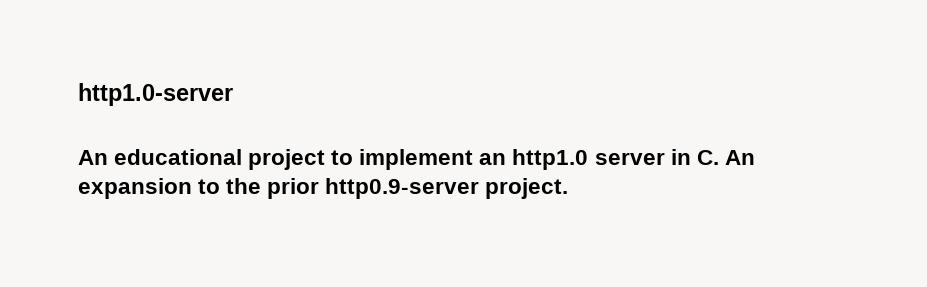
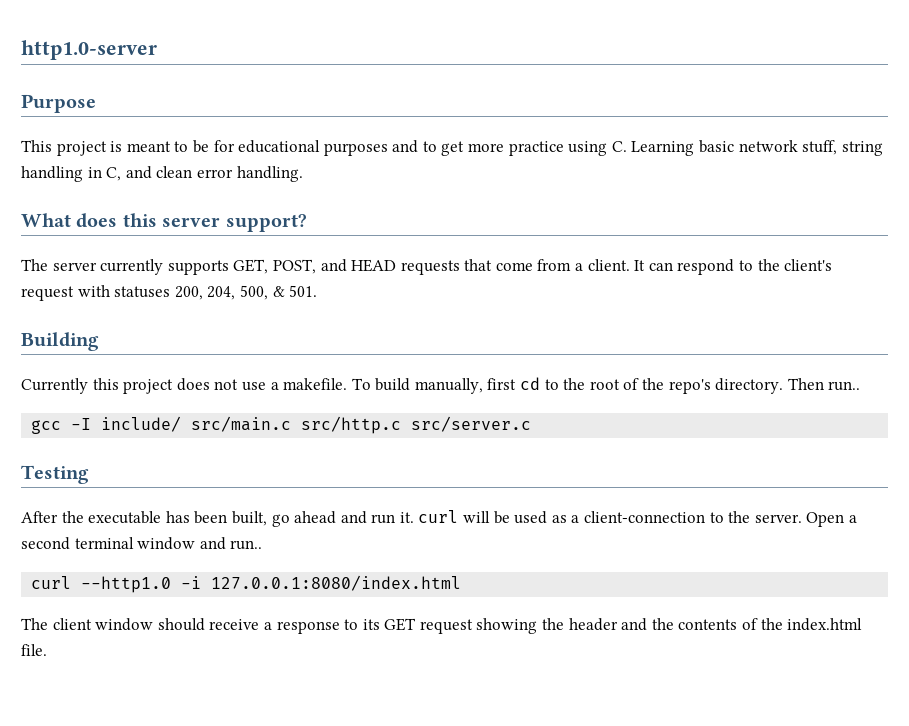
[78,149,755,170] [78,178,569,199] An educational project to implement an http1.0 server in C. An expansion to the prior http0.9-server project. -> [21,94,96,113] [21,140,883,156] [21,166,303,182] [21,213,307,232] [21,259,833,275] [21,285,318,301] [21,332,99,351] [21,377,861,394] [31,416,532,434] [21,465,89,484] [21,510,857,527] [21,537,263,550] [31,575,462,593] [21,618,863,634] [21,644,47,656] Purpose // This project is meant to be for educational purposes and to get more practice using C. Learning basic network stuff, string handling in C, and clean error handling. // What does this server support? // The server currently supports GET, POST, and HEAD requests that come from a client. It can respond to the client's request with statuses 200, 204, 500, & 501. // Building // Currently this project does not use a makefile. To build manually, first cd to the root of the repo's directory. Then run.. // gcc -I include/ src/main.c src/http.c src/server.c // Testing // After the executable has been built, go ahead and run it. curl will be used as a client-connection to the server. Open a second terminal window and run.. // curl --http1.0 -i 127.0.0.1:8080/index.html // The client window should receive a response to its GET request showing the header and the contents of the index.html file.

